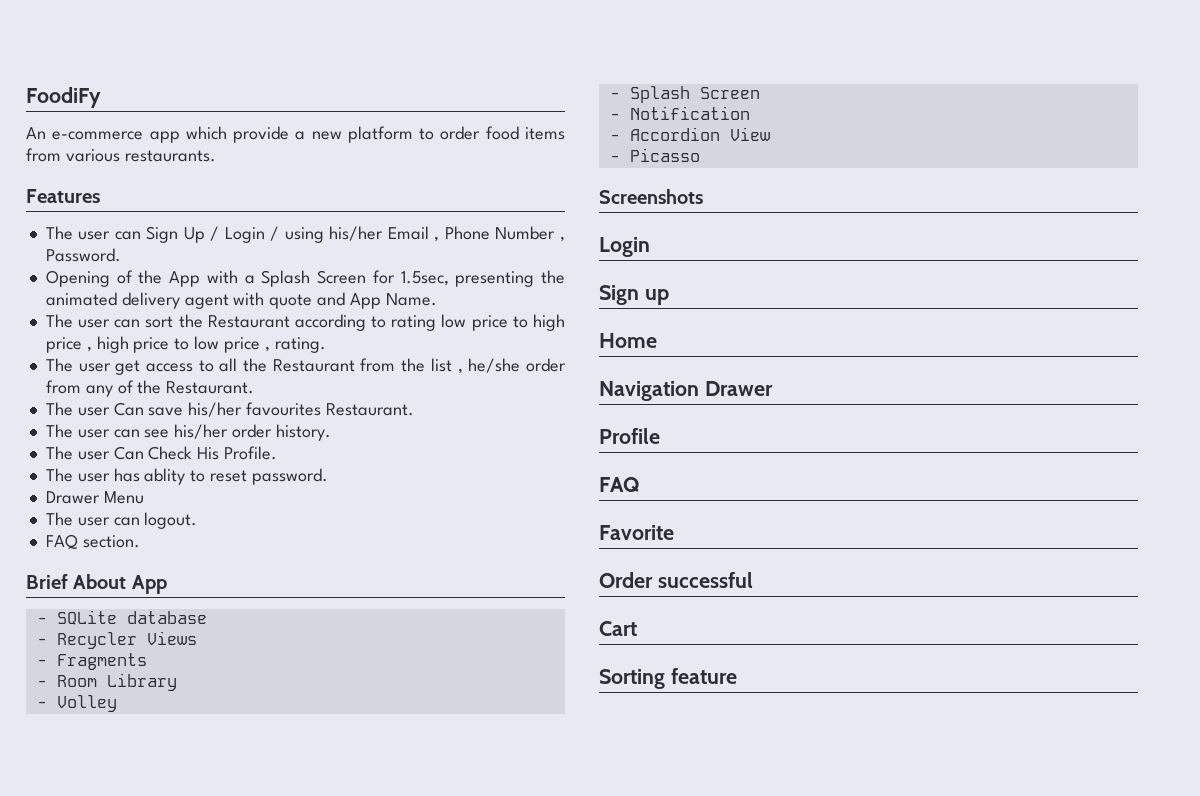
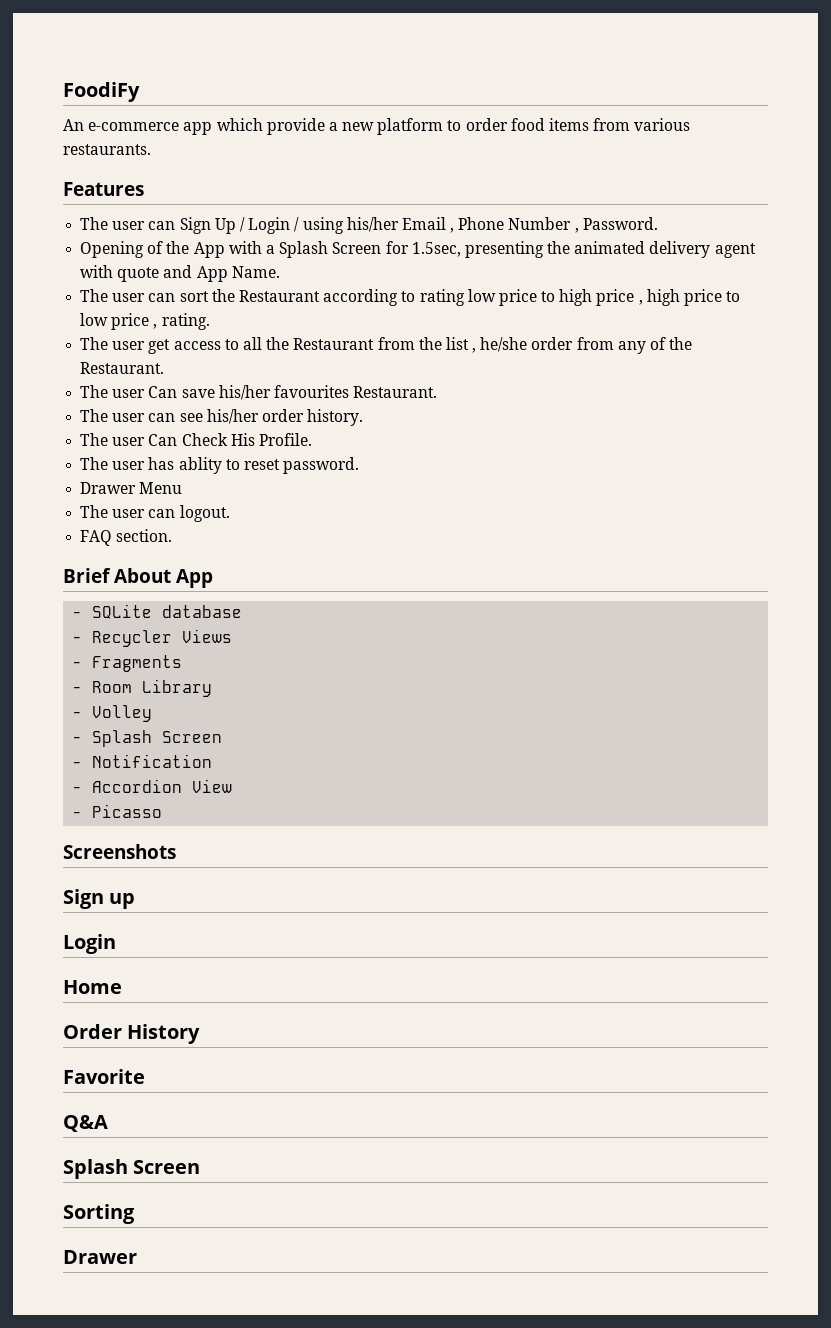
[599,237,650,257] // Login -> (176, 851) none
(669, 297) none -> [63,934,116,954] // Login
[599,381,773,401] [599,428,660,444] [599,477,639,492] [599,525,674,540] [599,572,753,588] [599,621,637,636] Navigation Drawer // Profile // FAQ // Favorite // Order successful // Cart -> [63,1024,201,1044] [63,1069,145,1084] [63,1115,108,1132] [63,1159,201,1179] Order History // Favorite // Q&A // Splash Screen
[670,668,737,684] feature -> [63,1250,137,1264] // Drawer

